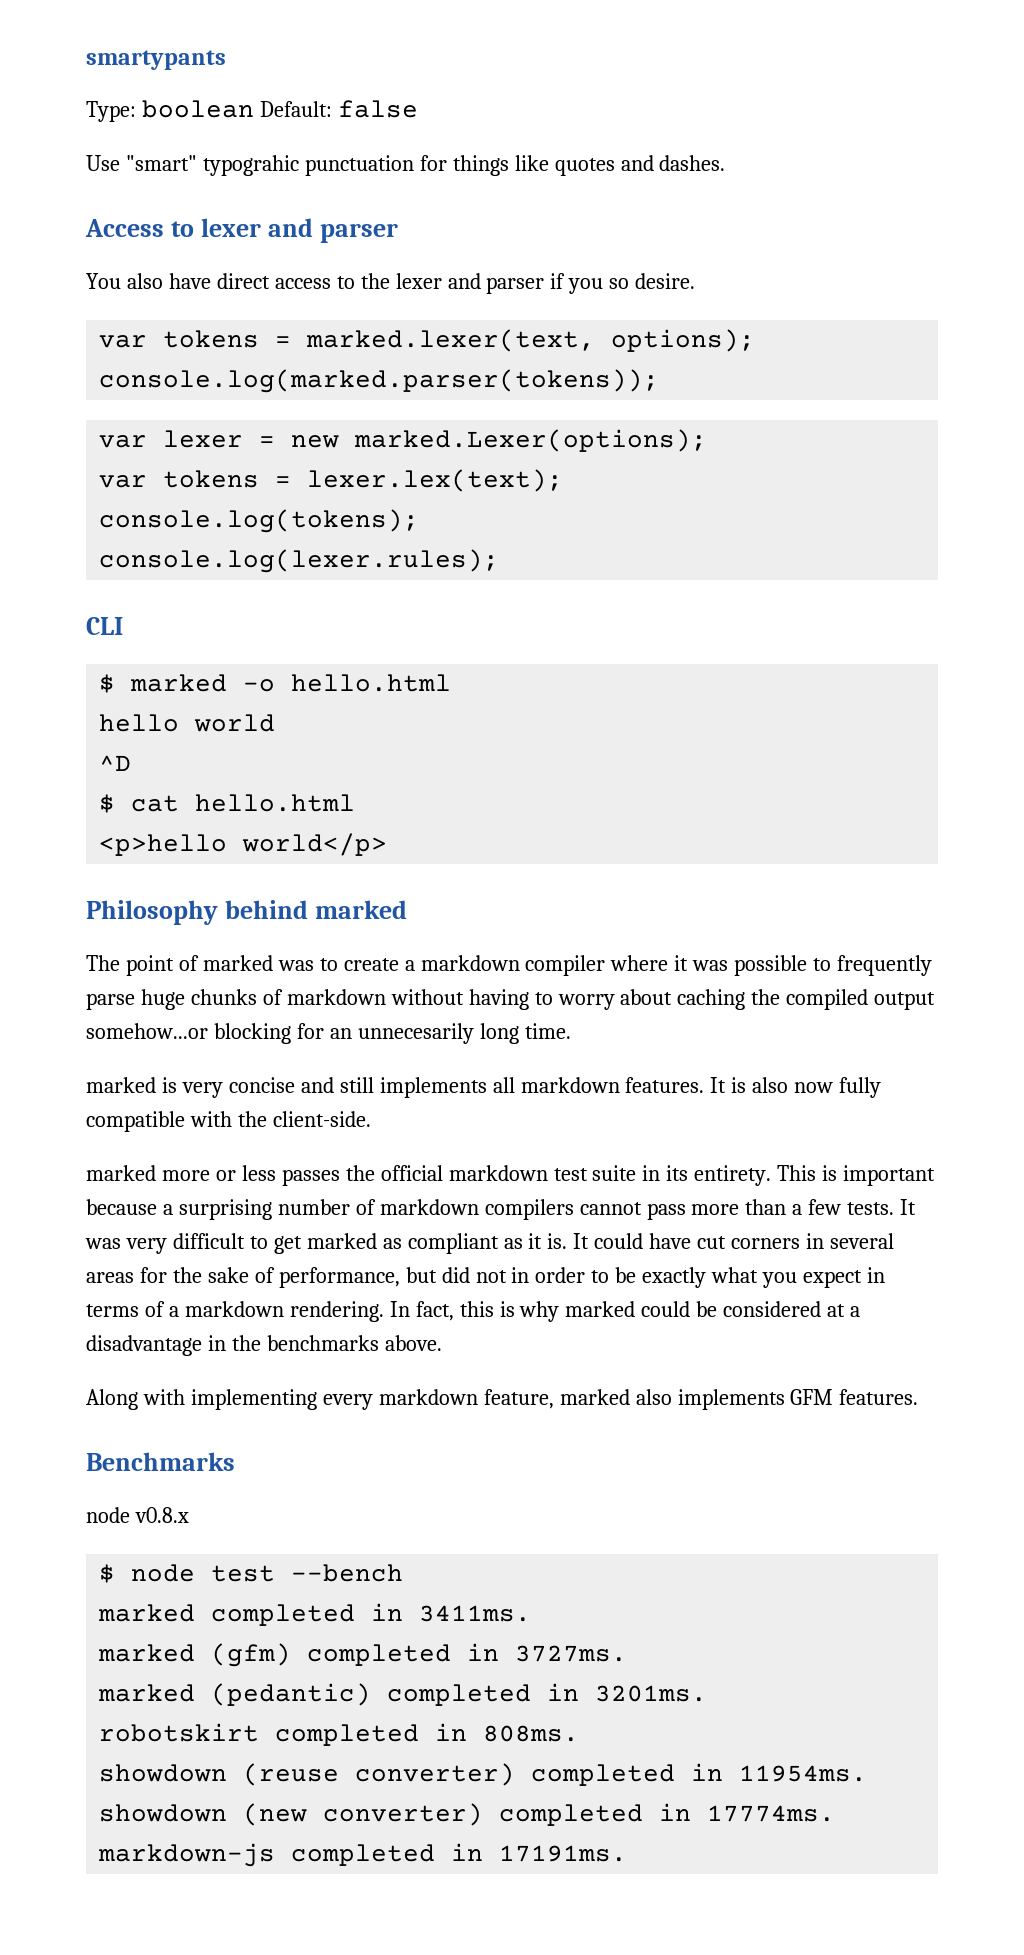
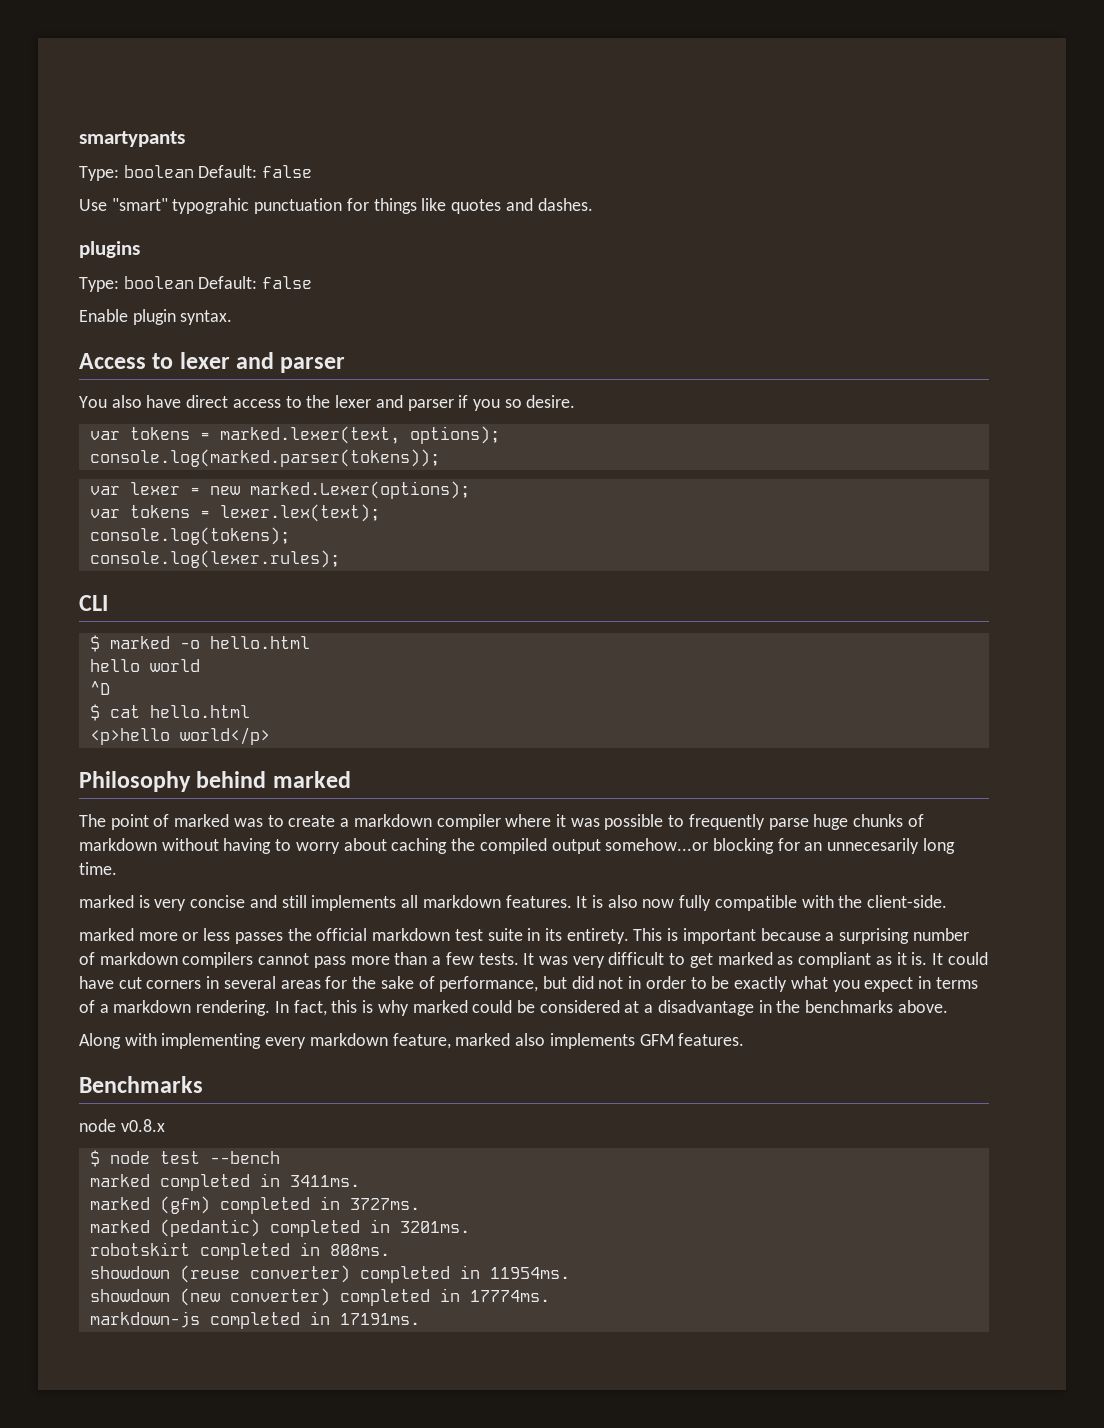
(726, 163) none -> [79,241,140,258] [79,276,313,292] [79,309,233,325] // plugins // Type: boolean Default: false // Enable plugin syntax.

